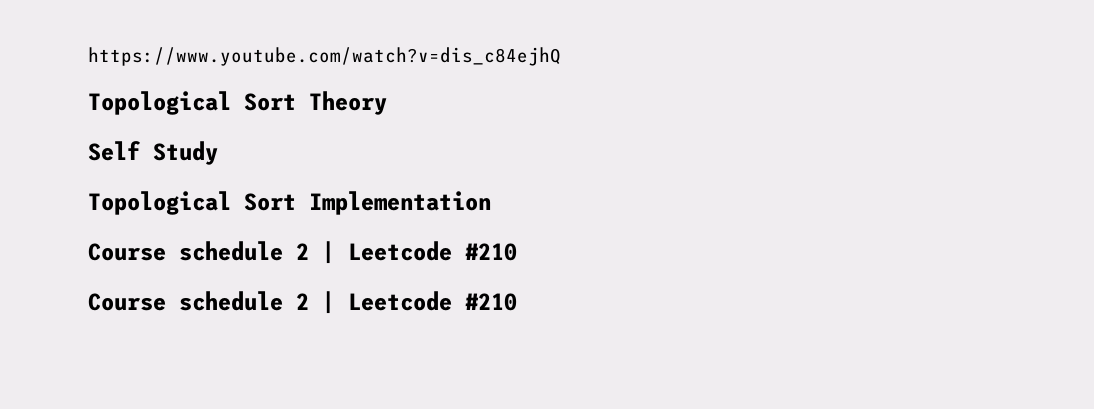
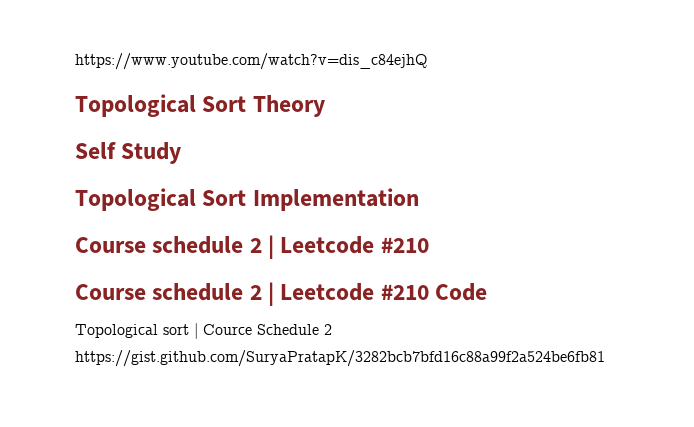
(517, 302) none -> [435,283,488,301] [75,323,332,339] [75,350,605,367] Code // Topological sort | Cource Schedule 2 https://gist.github.com/SuryaPratapK/3282bcb7bfd16c88a99f2a524be6fb81

